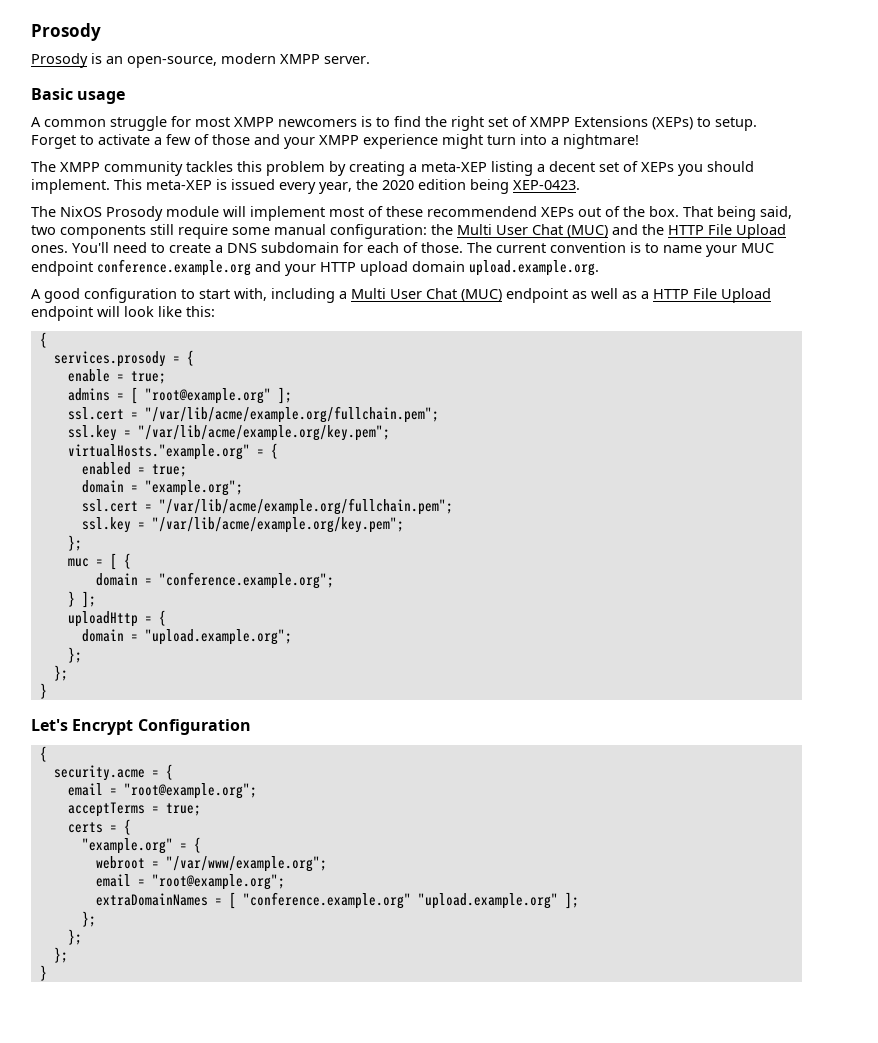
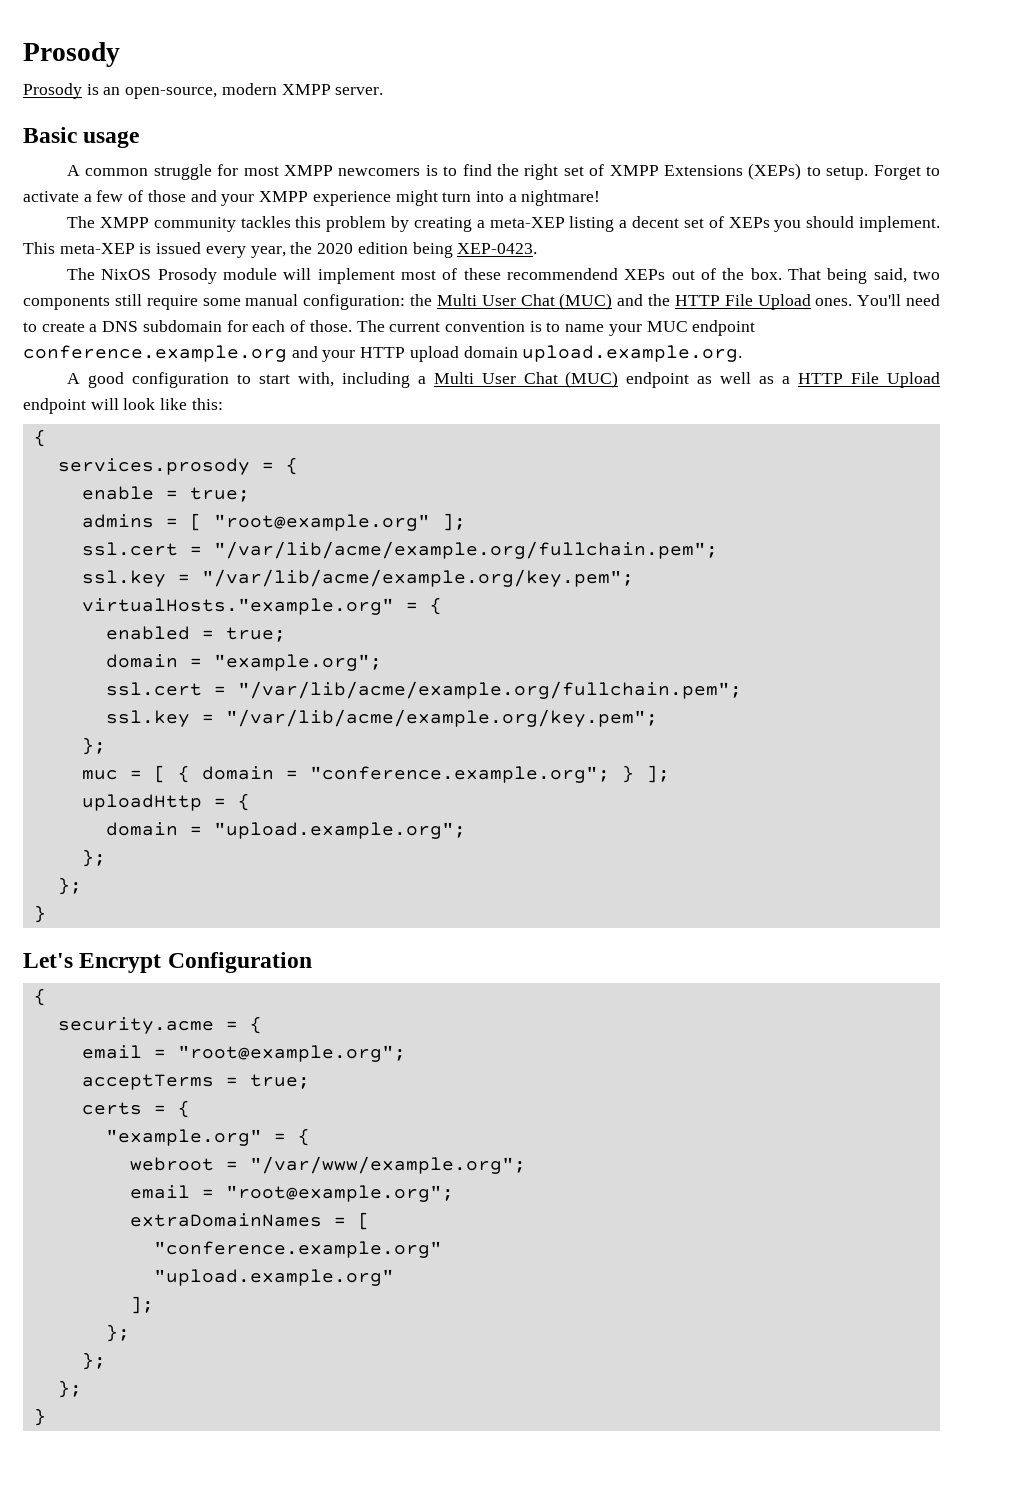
(131, 561) // -> (190, 774) none
(334, 580) // -> (610, 774) none
(236, 900) none -> (370, 1221) //
(411, 900) none -> (442, 1249) //
(558, 901) none -> (394, 1277) //

